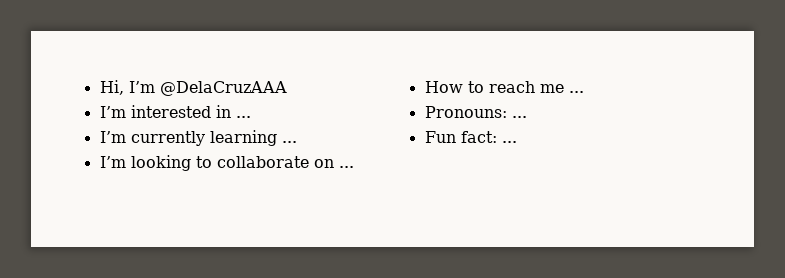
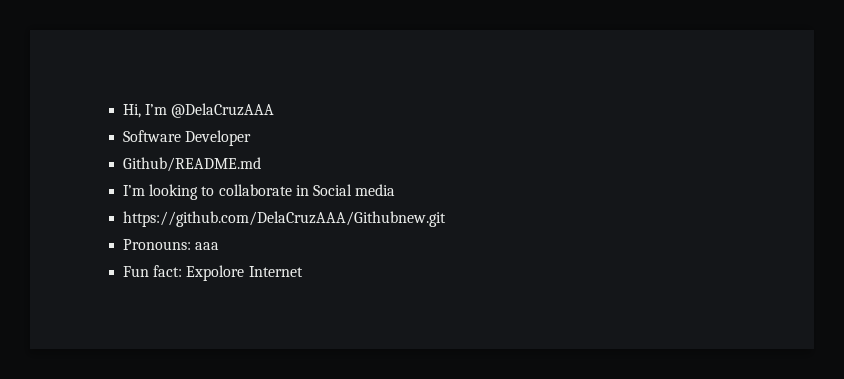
[99,105,251,118] [99,130,297,146] [99,155,354,171] [424,81,584,93] I’m interested in ... // I’m currently learning ... // I’m looking to collaborate on ... // How to reach me ... -> [123,130,252,146] [123,157,262,172] [123,184,396,200] [123,211,447,227] Software Developer // Github/README.md // I’m looking to collaborate in Social media // https://github.com/DelaCruzAAA/Githubnew.git
[511,116,527,118] ... -> [195,242,220,250] aaa
[501,141,517,143] ... -> [186,265,303,281] Expolore Internet

